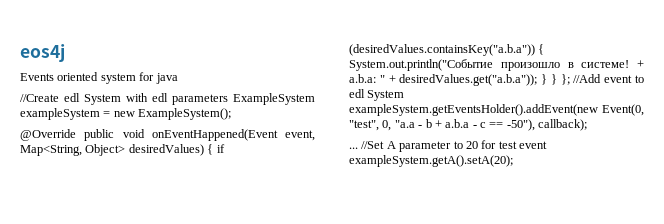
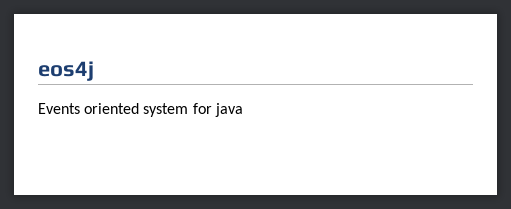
[20,93,315,105] [20,108,232,120] [20,129,315,141] [20,144,225,156] [349,44,545,56] [349,59,644,71] [349,74,644,86] [349,89,405,101] [349,104,644,116] [349,119,588,131] [349,140,547,152] [349,155,513,167] // //Create edl System with edl parameters ExampleSystem exampleSystem = new ExampleSystem(); // @Override public void onEventHappened(Event event, Map<String, Object> desiredValues) { if (desiredValues.containsKey("a.b.a")) { System.out.println("Событие произошло в системе! + a.b.a: " + desiredValues.get("a.b.a")); } } }; //Add event to edl System exampleSystem.getEventsHolder().addEvent(new Event(0, "test", 0, "a.a - b + a.b.a - c == -50"), callback); // ... //Set A parameter to 20 for test event exampleSystem.getA().setA(20); -> (243, 110) none

